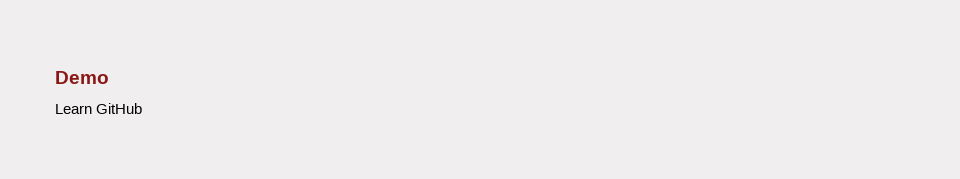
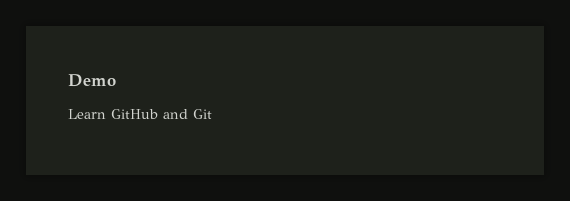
(143, 108) none -> [163,109,212,119] and Git

